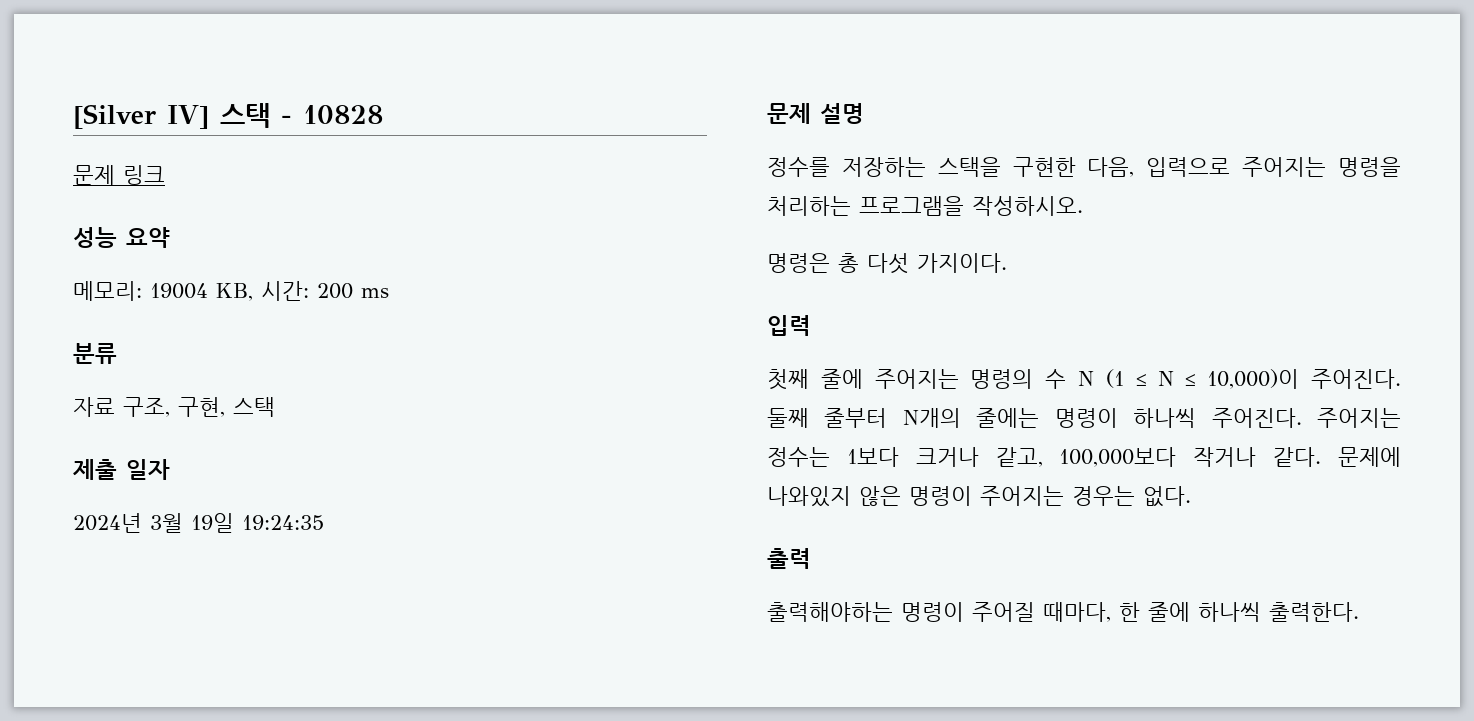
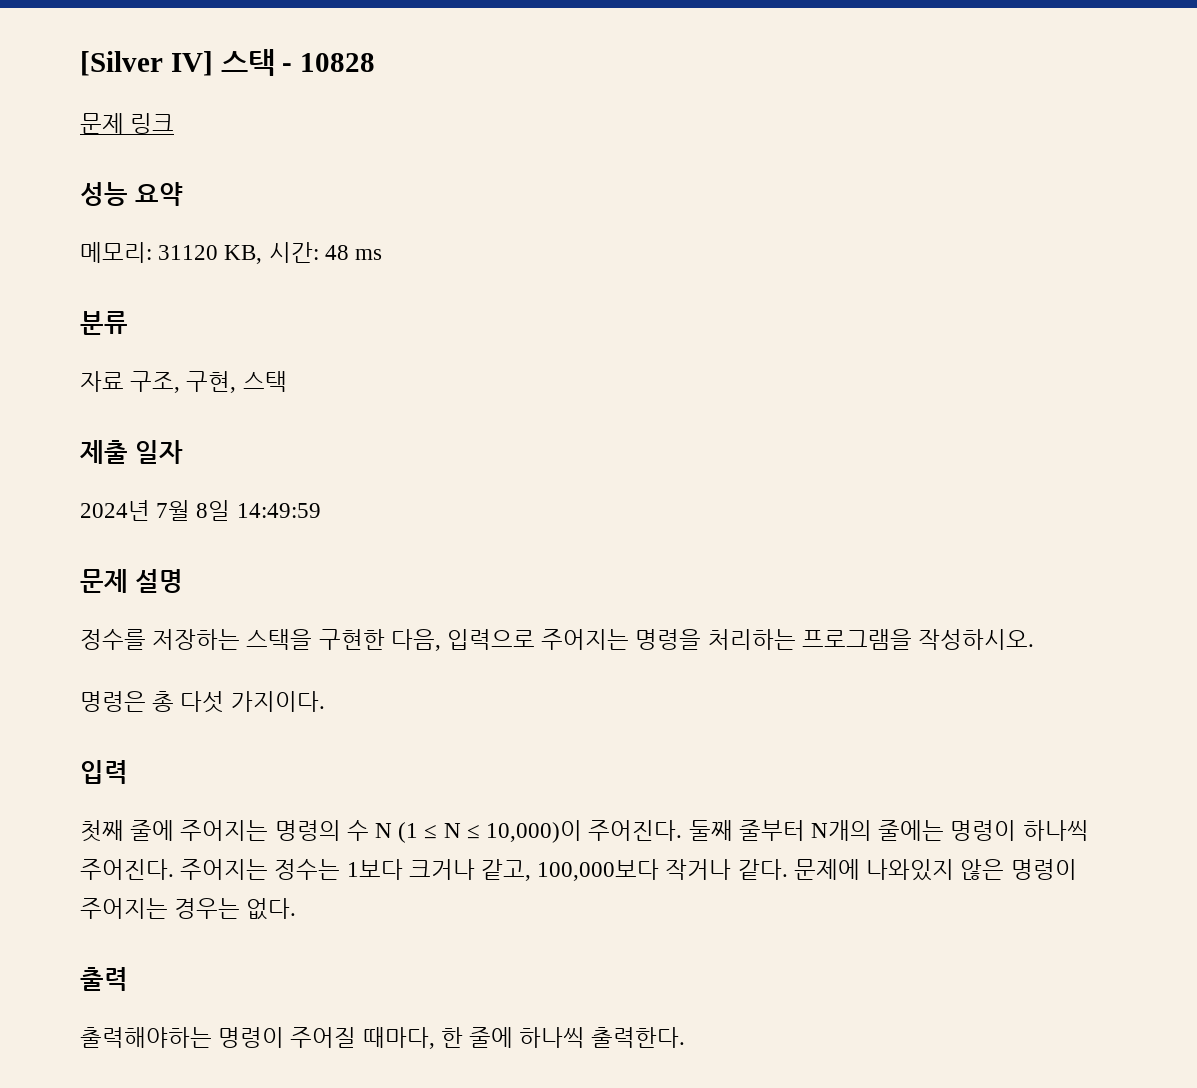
[150,283,208,299] 19004 -> [158,245,219,260] 31120
[317,283,353,299] 200 -> [324,245,349,260] 48
[150,513,324,533] 3월 19일 19:24:35 -> [156,500,321,521] 7월 8일 14:49:59

